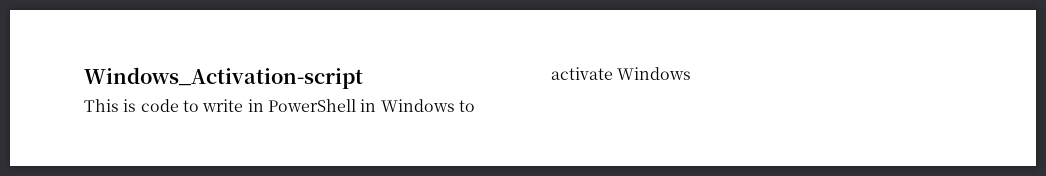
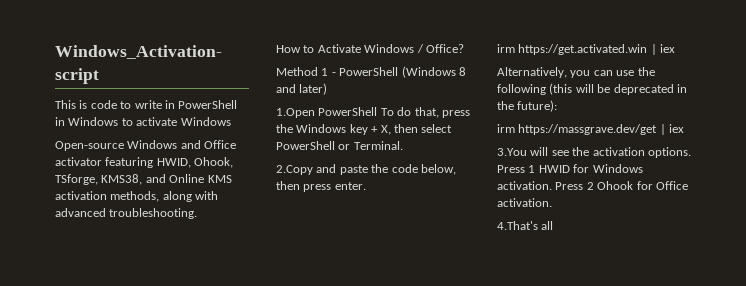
(692, 73) none -> [55,140,237,151] [55,157,234,168] [55,174,232,185] [55,191,219,202] [55,208,198,219] [276,44,464,53] [276,66,466,78] [276,83,328,95] [276,107,470,118] [276,124,453,135] [276,141,403,150] [276,164,456,175] [276,181,366,192] [497,44,676,55] [497,67,655,78] [497,83,687,95] [497,100,558,112] [497,124,685,135] [497,147,691,158] [497,164,643,173] [497,181,688,190] [497,198,552,207] [497,221,554,230] // Open-source Windows and Office activator featuring HWID, Ohook, TSforge, KMS38, and Online KMS activation methods, along with advanced troubleshooting. // How to Activate Windows / Office? // Method 1 - PowerShell (Windows 8 and later) // 1.Open PowerShell To do that, press the Windows key + X, then select PowerShell or Terminal. // 2.Copy and paste the code below, then press enter. // irm https://get.activated.win | iex // Alternatively, you can use the following (this will be deprecated in the future): // irm https://massgrave.dev/get | iex // 3.You will see the activation options. Press 1 HWID for Windows activation. Press 2 Ohook for Office activation. // 4.That's all

